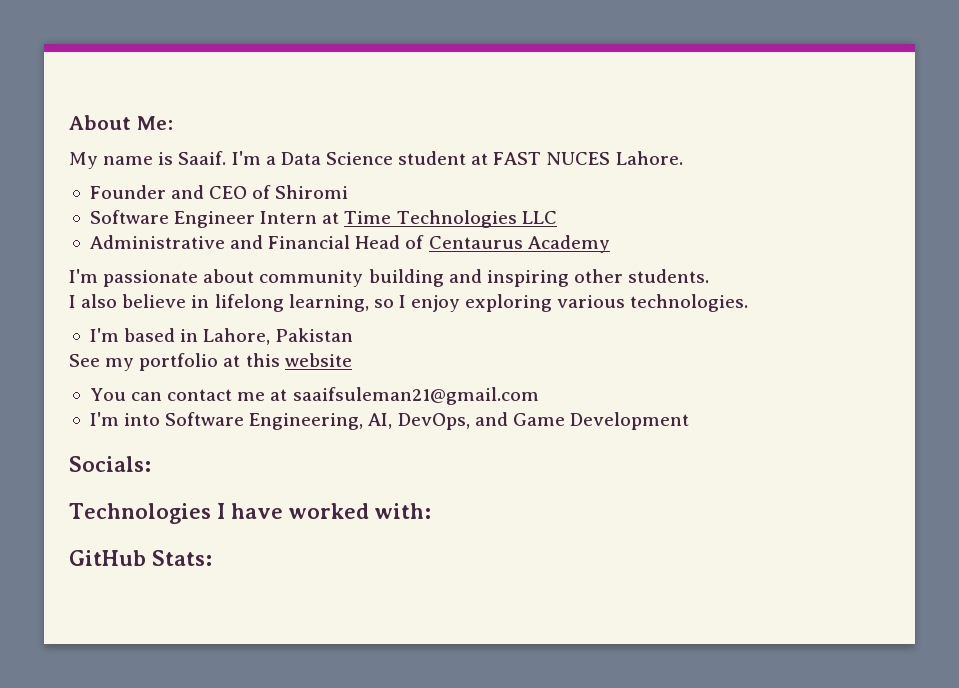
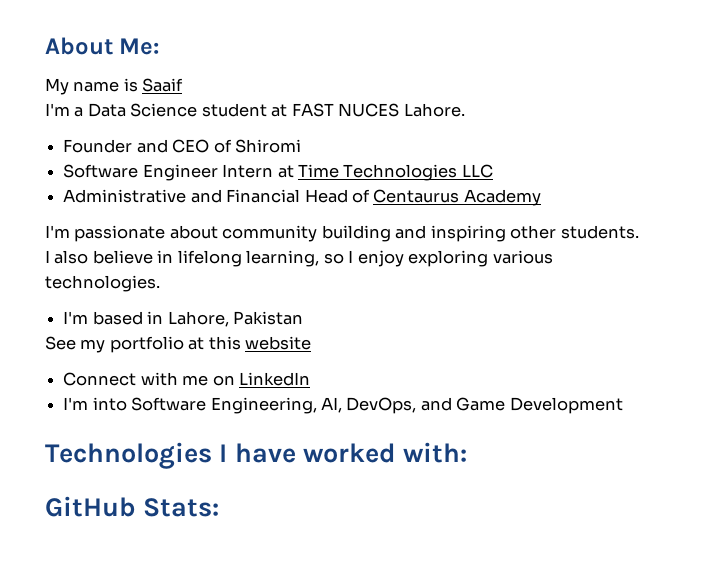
[178,151,227,165] Saaif. -> [142,78,184,92] Saaif //
[89,387,539,405] You can contact me at saaifsuleman21@gmail.com -> [63,372,310,386] Connect with me on LinkedIn
[69,456,151,472] // Socials: -> (623, 405) none

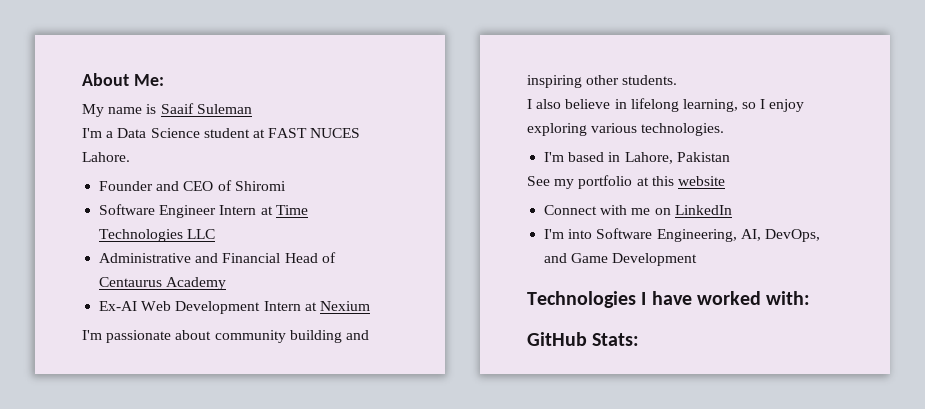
(184, 85) none -> [196,104,252,114] Suleman
(541, 197) none -> [99,301,370,314] // Ex-AI Web Development Intern at Nexium

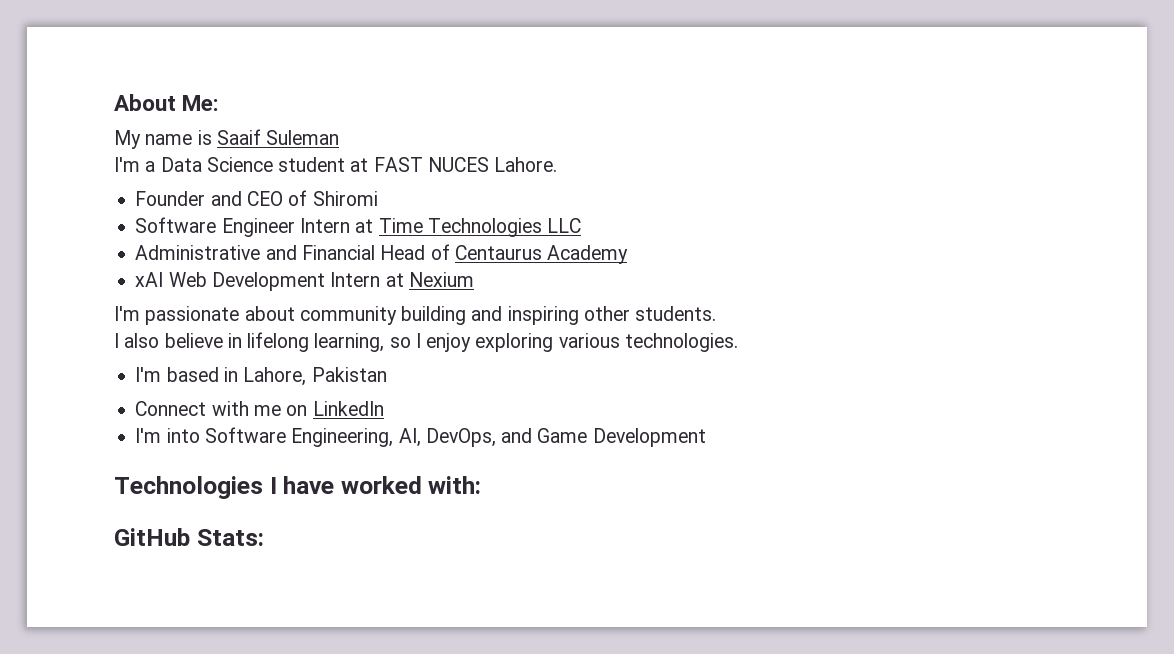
[99,301,138,311] Ex-AI -> [135,272,164,287] xAI
[527,175,725,189] // See my portfolio at this website -> (387, 374) none

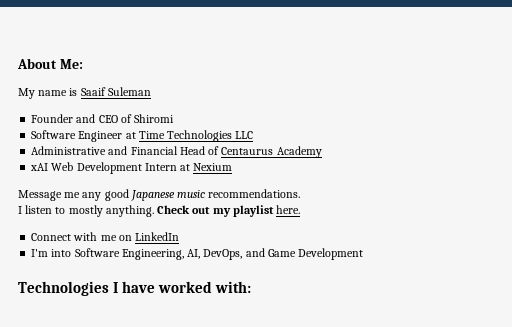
[114,157,558,172] // I'm a Data Science student at FAST NUCES Lahore. -> (151, 91) none
[299,218,350,233] Intern -> (123, 136) none
[114,306,717,325] [114,332,738,352] [135,367,387,386] I'm passionate about community building and inspiring other students. // I also believe in lifelong learning, so I enjoy exploring various technologies. // I'm based in Lahore, Pakistan -> [18,189,301,201] [18,205,301,217] Message me any good Japanese music recommendations. // I listen to mostly anything. Check out my playlist here.
[114,528,264,546] // GitHub Stats: -> (252, 287) none

